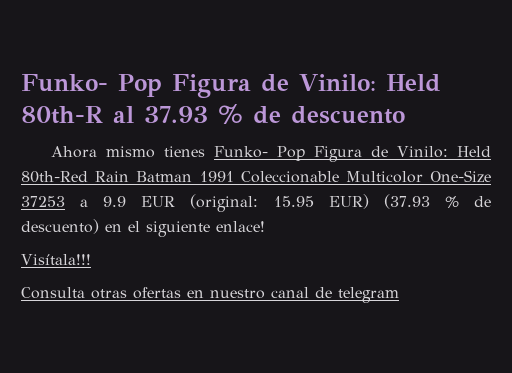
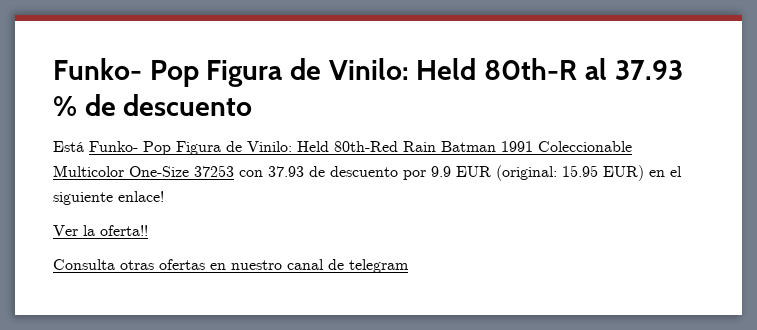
[50,146,205,158] Ahora mismo tienes -> [53,141,84,152] Está
[80,199,89,207] a -> [239,166,426,180] con 37.93 de descuento por
[383,194,491,209] [21,219,99,234] (37.93 % de descuento) -> (644, 173) none
[21,254,91,265] Visítala!!! -> [53,225,148,236] Ver la oferta!!

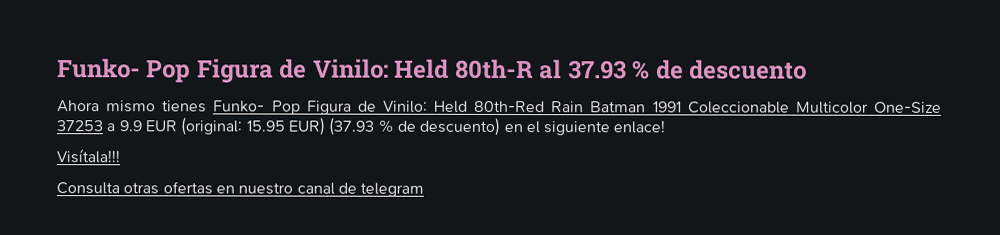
[53,141,84,152] Está -> [57,100,208,113] Ahora mismo tienes
[239,166,426,180] con 37.93 de descuento por -> [106,123,116,132] a
(644, 173) none -> [328,117,501,137] (37.93 % de descuento)
[53,225,148,236] Ver la oferta!! -> [56,149,120,164] Visítala!!!

